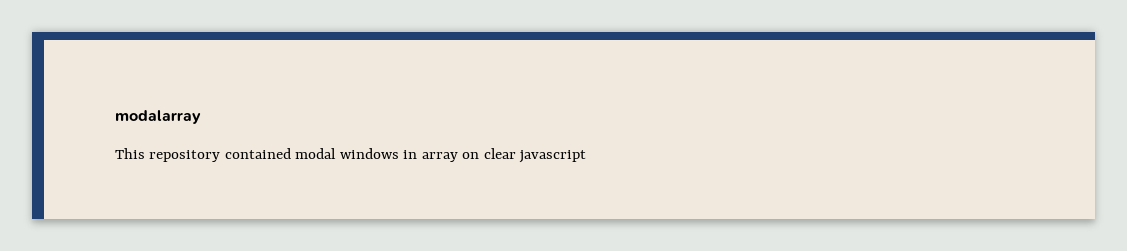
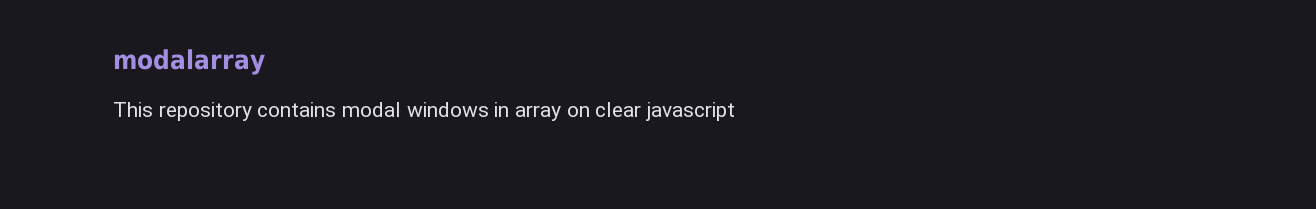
[224,148,291,159] contained -> [257,102,337,117] contains

